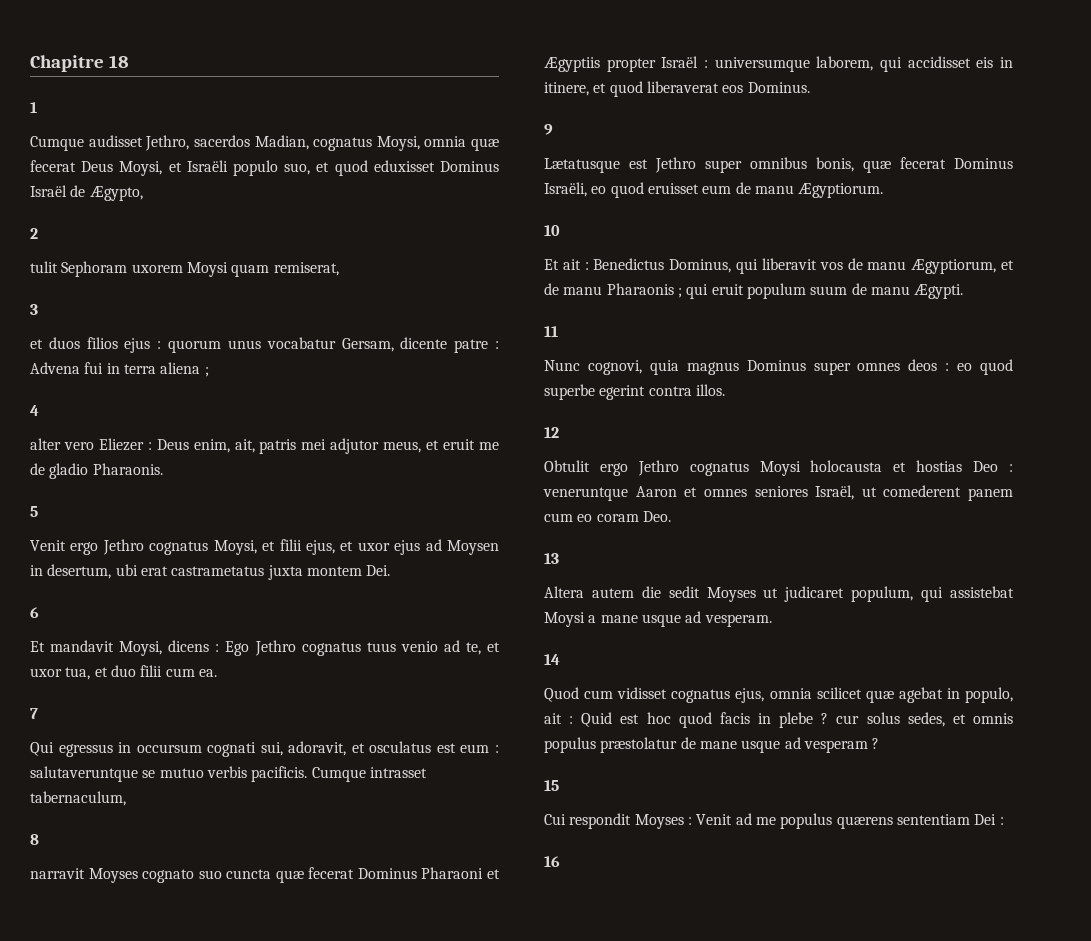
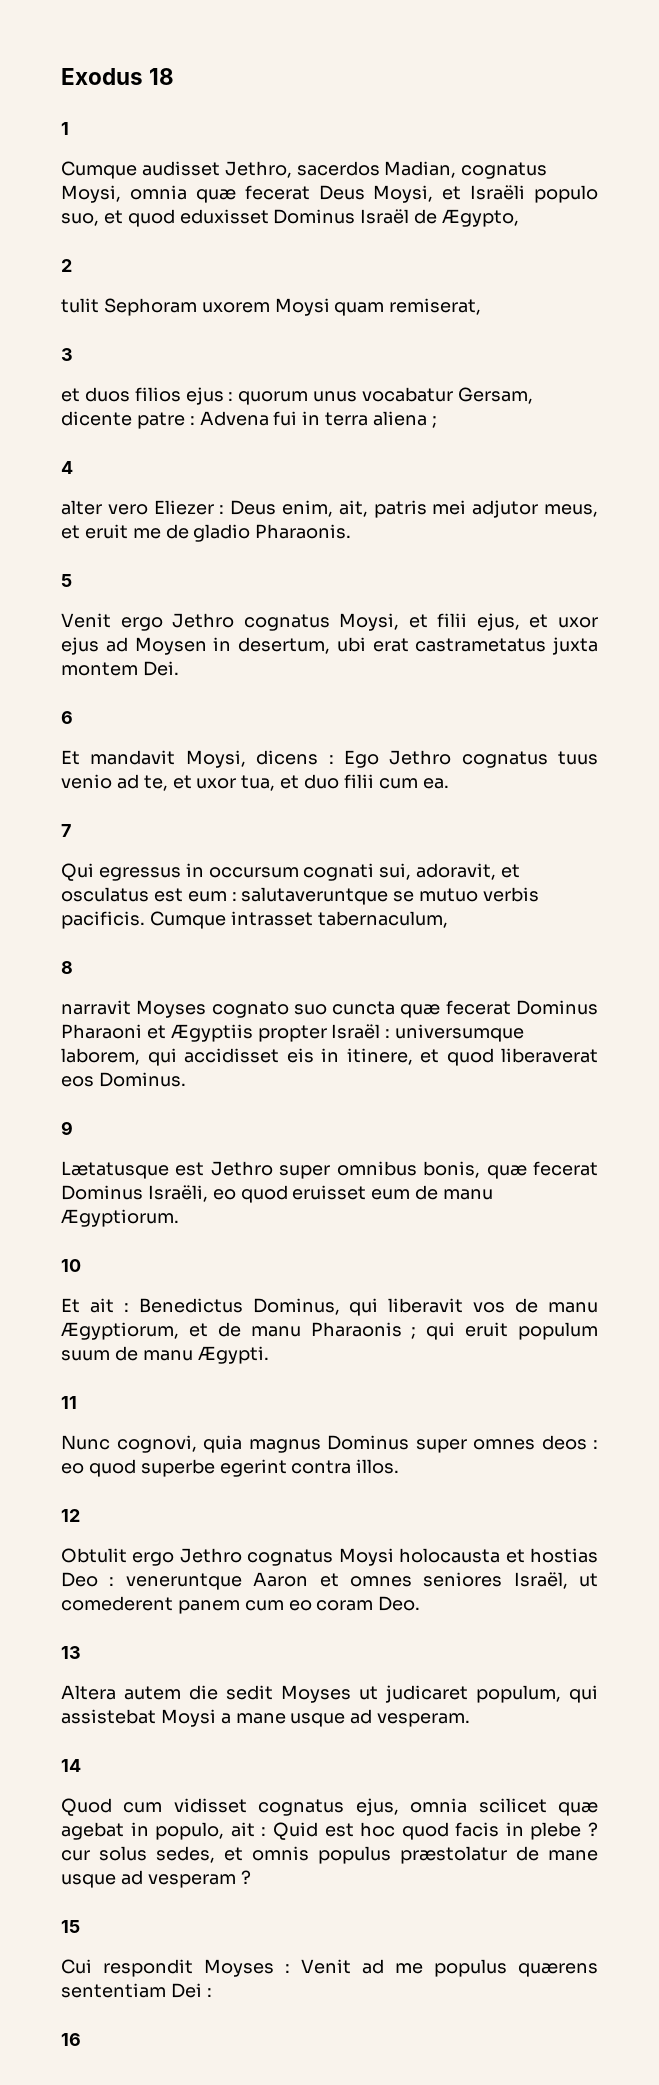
[30,55,104,72] Chapitre -> [61,68,143,85] Exodus

